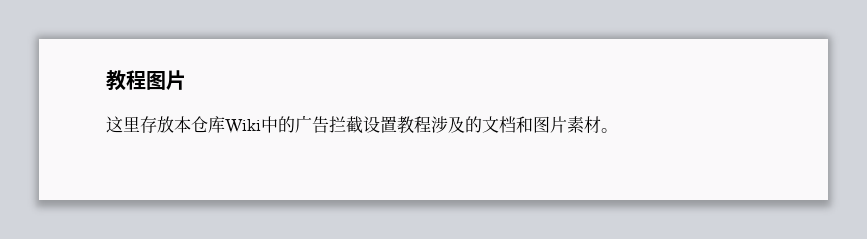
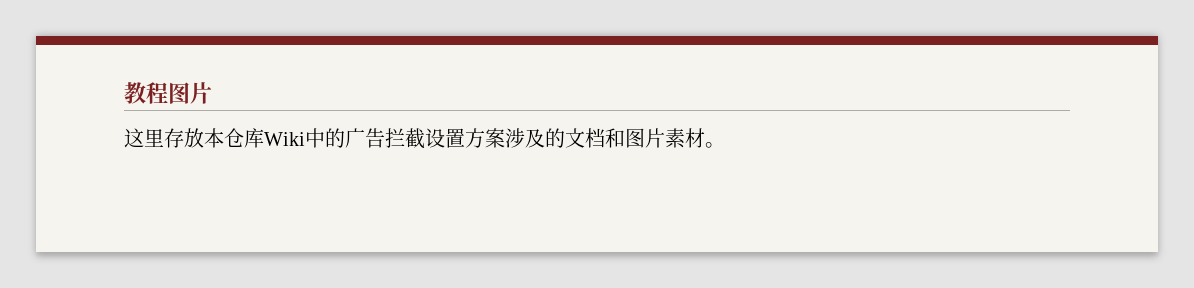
[397,116,431,134] 教程 -> [465,128,505,148] 方案

